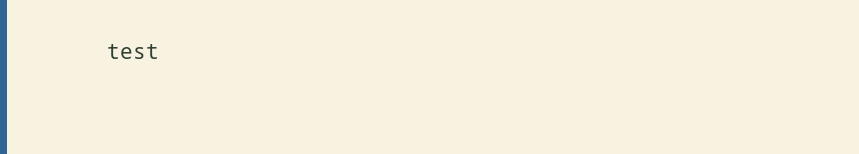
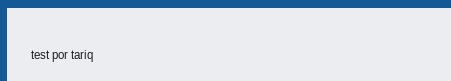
(159, 51) none -> [52,50,94,62] por tariq

